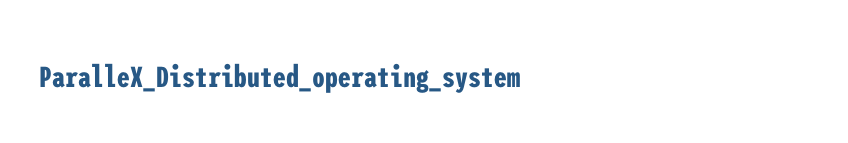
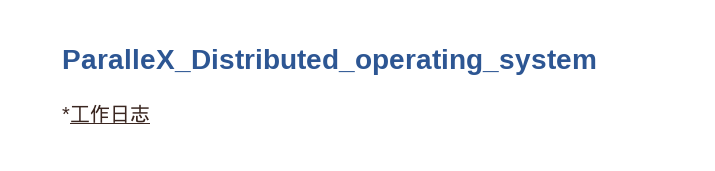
(520, 78) none -> [62,104,150,123] // *工作日志

